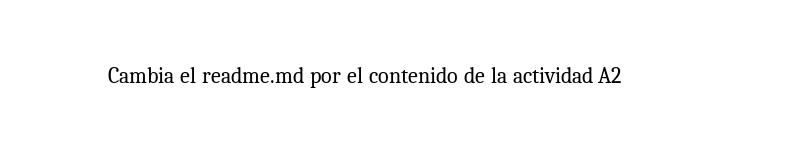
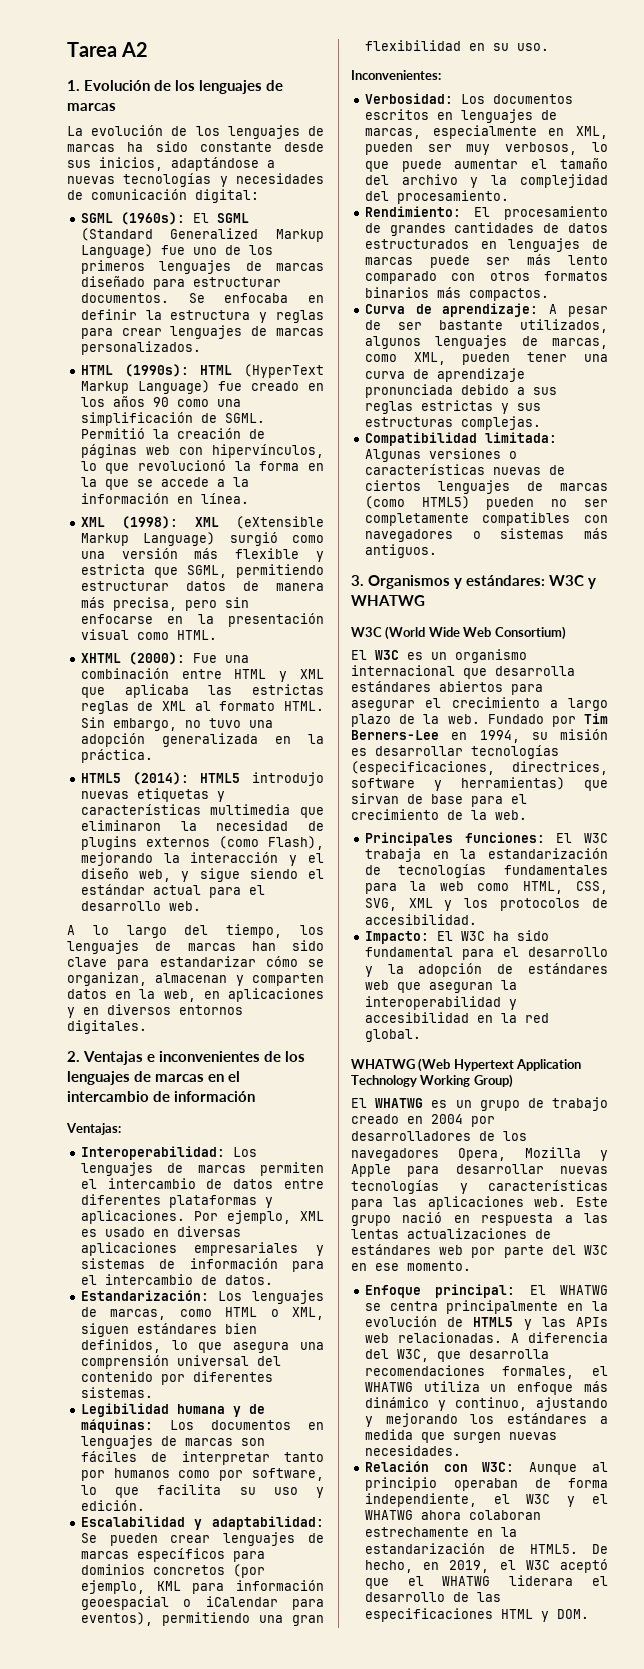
[108,67,622,88] Cambia el readme.md por el contenido de la actividad A2 -> [67,42,149,57] [67,80,283,94] [67,103,116,111] [67,125,324,139] [67,141,324,152] [67,157,275,171] [67,173,324,187] [67,189,259,203] [80,212,249,225] [80,228,324,242] [80,244,273,258] [80,260,324,274] [80,276,281,290] [80,293,324,303] [80,309,324,323] [80,325,324,339] [80,341,201,355] [80,364,324,378] [80,380,324,394] [80,396,241,407] [80,412,265,426] [80,428,265,439] [80,444,324,458] [80,460,324,474] [80,477,249,490] [80,493,249,504] [80,516,324,529] [80,532,324,546] [80,548,324,562] [80,564,324,578] [80,581,324,591] [80,597,249,611] [80,613,324,627] [80,629,217,640] [80,652,249,665] [80,668,324,682] [80,684,324,698] [80,701,324,714] [80,717,273,731] [80,733,324,747] [80,749,153,763] [80,772,324,786] [80,788,225,802] [80,804,324,818] [80,820,324,831] [80,836,324,850] [80,852,324,866] [80,868,324,882] [80,884,265,898] [80,901,201,911] [67,924,324,938] [67,940,324,954] [67,956,324,970] [67,972,324,986] [67,988,324,1002] [67,1004,243,1018] [67,1020,147,1034] [67,1051,305,1065] [67,1071,240,1085] [67,1091,255,1102] [66,1123,121,1135] [80,1146,257,1160] [80,1162,324,1176] [80,1178,324,1189] [80,1194,273,1208] [80,1210,324,1224] [80,1226,241,1237] [80,1242,324,1256] [80,1258,324,1272] [80,1274,273,1285] [80,1290,324,1304] [80,1307,324,1320] [80,1323,257,1337] [80,1339,324,1353] [80,1355,281,1369] [80,1371,273,1385] [80,1387,153,1398] [80,1403,265,1417] [80,1419,324,1433] [80,1435,265,1449] [80,1451,324,1465] [80,1468,324,1481] [80,1484,324,1498] [80,1500,145,1511] [80,1516,324,1530] [80,1532,324,1546] [80,1548,265,1562] [80,1564,265,1578] [80,1580,324,1594] [80,1596,324,1610] [80,1612,324,1626] [364,40,549,51] [351,70,441,80] [364,93,573,104] [364,109,557,123] [364,125,608,139] [364,142,608,155] [364,158,608,172] [364,174,608,188] [364,190,509,204] [364,206,608,220] [364,222,608,236] [364,238,608,252] [364,254,608,268] [364,271,608,284] [364,287,549,301] [364,303,608,317] [364,319,608,333] [364,335,608,349] [364,352,608,365] [364,368,525,382] [364,384,557,398] [364,400,541,414] [364,416,541,430] [364,432,557,446] [364,448,517,462] [364,464,565,475] [364,480,608,494] [364,496,608,510] [364,512,608,526] [364,528,608,542] [364,544,437,558] [351,575,596,589] [351,595,425,606] [351,626,566,640] [351,649,527,663] [351,665,575,679] [351,681,543,695] [351,697,608,711] [351,713,608,727] [351,729,608,743] [351,745,559,759] [351,761,608,775] [351,777,608,791] [351,793,527,807] [351,809,527,820] [364,832,608,846] [364,848,608,862] [364,864,608,878] [364,881,608,894] [364,898,608,911] [364,914,477,925] [364,930,549,944] [364,947,608,960] [364,963,608,977] [364,980,517,993] [364,996,517,1010] [364,1012,549,1023] [364,1029,421,1042] [351,1058,582,1072] [351,1074,513,1088] [351,1097,608,1111] [351,1114,495,1127] [351,1131,527,1141] [351,1147,608,1161] [351,1164,608,1177] [351,1180,608,1194] [351,1196,608,1210] [351,1212,608,1226] [351,1228,551,1239] [351,1244,608,1258] [351,1261,471,1271] [364,1284,608,1298] [364,1300,608,1314] [364,1316,608,1330] [364,1332,608,1343] [364,1349,549,1362] [364,1365,608,1379] [364,1381,608,1395] [364,1397,608,1411] [364,1413,608,1427] [364,1429,557,1443] [364,1445,461,1456] [364,1461,608,1475] [364,1477,608,1491] [364,1493,608,1507] [364,1510,541,1520] [364,1527,517,1537] [364,1543,608,1554] [364,1559,608,1573] [364,1575,608,1589] [364,1592,501,1602] [364,1608,589,1622] Tarea A2 // 1. Evolución de los lenguajes de marcas // La evolución de los lenguajes de marcas ha sido constante desde sus inicios, adaptándose a nuevas tecnologías y necesidades de comunicación digital: // SGML (1960s): El SGML (Standard Generalized Markup Language) fue uno de los primeros lenguajes de marcas diseñado para estructurar documentos. Se enfocaba en definir la estructura y reglas para crear lenguajes de marcas personalizados. // HTML (1990s): HTML (HyperText Markup Language) fue creado en los años 90 como una simplificación de SGML. Permitió la creación de páginas web con hipervínculos, lo que revolucionó la forma en la que se accede a la información en línea. // XML (1998): XML (eXtensible Markup Language) surgió como una versión más flexible y estricta que SGML, permitiendo estructurar datos de manera más precisa, pero sin enfocarse en la presentación visual como HTML. // XHTML (2000): Fue una combinación entre HTML y XML que aplicaba las estrictas reglas de XML al formato HTML. Sin embargo, no tuvo una adopción generalizada en la práctica. // HTML5 (2014): HTML5 introdujo nuevas etiquetas y características multimedia que eliminaron la necesidad de plugins externos (como Flash), mejorando la interacción y el diseño web, y sigue siendo el estándar actual para el desarrollo web. // A lo largo del tiempo, los lenguajes de marcas han sido clave para estandarizar cómo se organizan, almacenan y comparten datos en la web, en aplicaciones y en diversos entornos digitales. // 2. Ventajas e inconvenientes de los lenguajes de marcas en el intercambio de información // Ventajas: // Interoperabilidad: Los lenguajes de marcas permiten el intercambio de datos entre diferentes plataformas y aplicaciones. Por ejemplo, XML es usado en diversas aplicaciones empresariales y sistemas de información para el intercambio de datos. // Estandarización: Los lenguajes de marcas, como HTML o XML, siguen estándares bien definidos, lo que asegura una comprensión universal del contenido por diferentes sistemas. // Legibilidad humana y de máquinas: Los documentos en lenguajes de marcas son fáciles de interpretar tanto por humanos como por software, lo que facilita su uso y edición. // Escalabilidad y adaptabilidad: Se pueden crear lenguajes de marcas específicos para dominios concretos (por ejemplo, KML para información geoespacial o iCalendar para eventos), permitiendo una gran flexibilidad en su uso. // Inconvenientes: // Verbosidad: Los documentos escritos en lenguajes de marcas, especialmente en XML, pueden ser muy verbosos, lo que puede aumentar el tamaño del archivo y la complejidad del procesamiento. // Rendimiento: El procesamiento de grandes cantidades de datos estructurados en lenguajes de marcas puede ser más lento comparado con otros formatos binarios más compactos. // Curva de aprendizaje: A pesar de ser bastante utilizados, algunos lenguajes de marcas, como XML, pueden tener una curva de aprendizaje pronunciada debido a sus reglas estrictas y sus estructuras complejas. // Compatibilidad limitada: Algunas versiones o características nuevas de ciertos lenguajes de marcas (como HTML5) pueden no ser completamente compatibles con navegadores o sistemas más antiguos. // 3. Organismos y estándares: W3C y WHATWG // W3C (World Wide Web Consortium) // El W3C es un organismo internacional que desarrolla estándares abiertos para asegurar el crecimiento a largo plazo de la web. Fundado por Tim Berners-Lee en 1994, su misión es desarrollar tecnologías (especificaciones, directrices, software y herramientas) que sirvan de base para el crecimiento de la web. // Principales funciones: El W3C trabaja en la estandarización de tecnologías fundamentales para la web como HTML, CSS, SVG, XML y los protocolos de accesibilidad. // Impacto: El W3C ha sido fundamental para el desarrollo y la adopción de estándares web que aseguran la interoperabilidad y accesibilidad en la red global. // WHATWG (Web Hypertext Application Technology Working Group) // El WHATWG es un grupo de trabajo creado en 2004 por desarrolladores de los navegadores Opera, Mozilla y Apple para desarrollar nuevas tecnologías y características para las aplicaciones web. Este grupo nació en respuesta a las lentas actualizaciones de estándares web por parte del W3C en ese momento. // Enfoque principal: El WHATWG se centra principalmente en la evolución de HTML5 y las APIs web relacionadas. A diferencia del W3C, que desarrolla recomendaciones formales, el WHATWG utiliza un enfoque más dinámico y continuo, ajustando y mejorando los estándares a medida que surgen nuevas necesidades. // Relación con W3C: Aunque al principio operaban de forma independiente, el W3C y el WHATWG ahora colaboran estrechamente en la estandarización de HTML5. De hecho, en 2019, el W3C aceptó que el WHATWG liderara el desarrollo de las especificaciones HTML y DOM.

